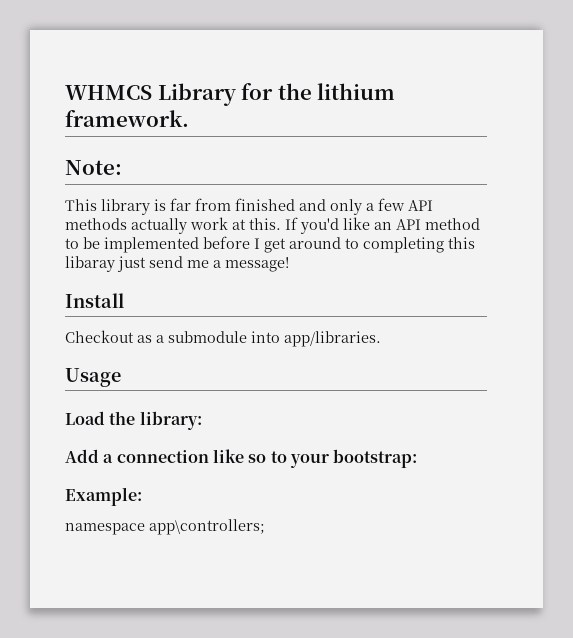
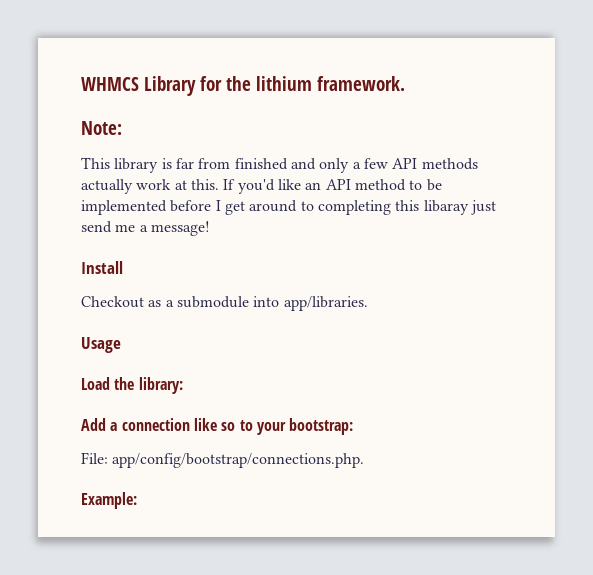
(418, 458) none -> [81,452,365,468] // File: app/config/bootstrap/connections.php.
[65,519,265,535] // namespace app\controllers; -> (137, 500) none

